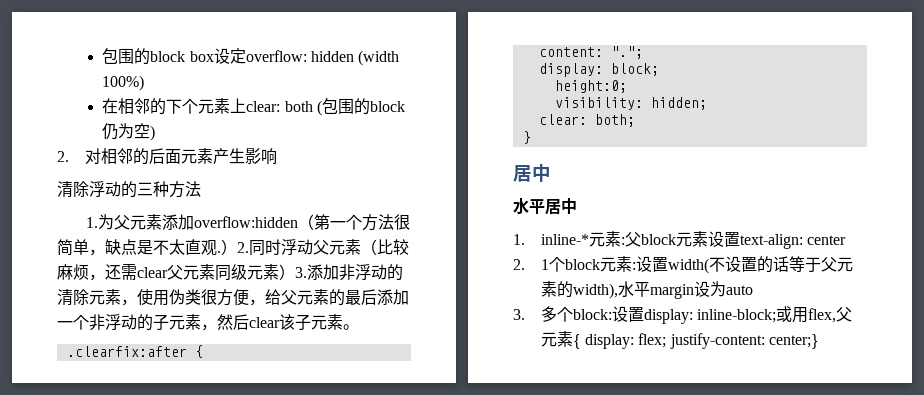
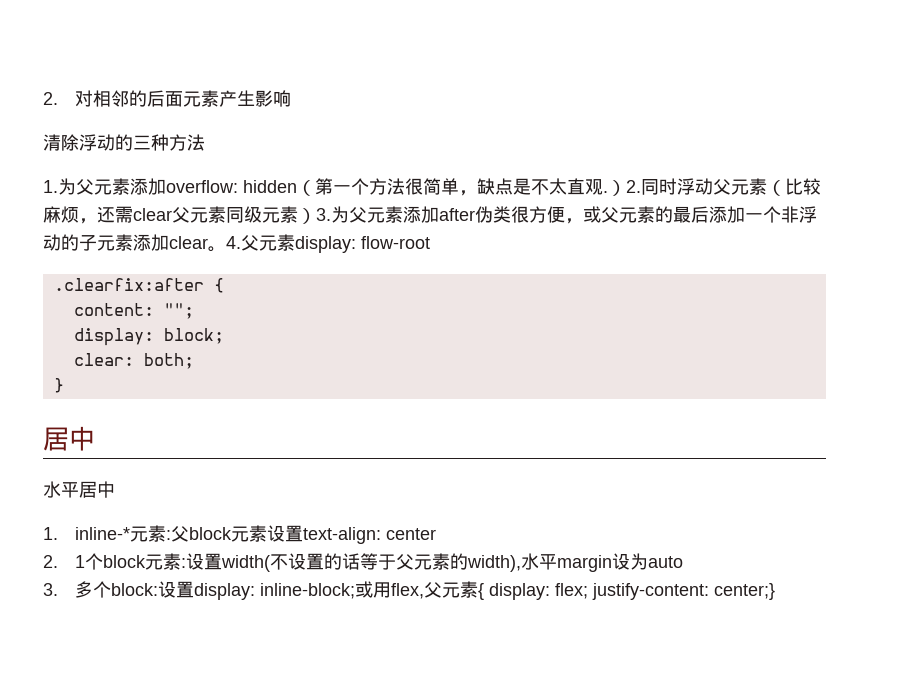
[102,48,400,66] [102,75,145,91] [102,98,405,116] [102,123,156,141] 包围的block box设定overflow: hidden (width 100%) // 在相邻的下个元素上clear: both (包围的block仍为空) // -> (43, 98) none
[193,216,298,228] overflow:hidden -> [166,180,297,193] overflow: hidden
[307,264,403,281] [57,289,169,306] 添加非浮动的清除元素，使用 -> [331,206,475,223] 为父元素添加after
[265,289,281,305] 给 -> [583,206,601,223] 或
[201,314,359,331] ，然后clear该子元素。 -> [133,234,430,253] 添加clear。4.父元素display: flow-root
[610,46,643,59] "."; -> [163,303,194,319] "";
[554,80,627,93] [554,97,707,110] // height:0; // visibility: hidden; -> (224, 336) none

